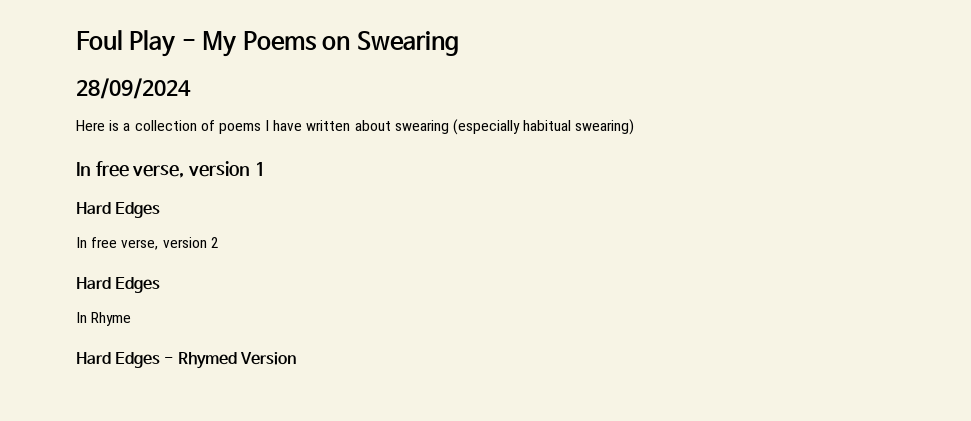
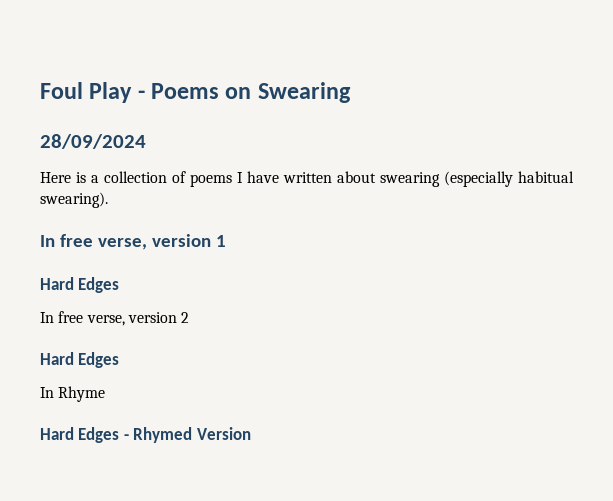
[202,31,237,57] My -> (145, 94) none
[575,119,635,135] swearing) -> [40,192,108,208] swearing).

